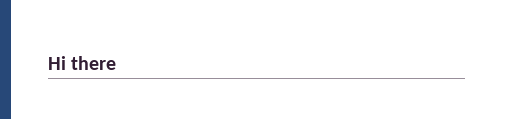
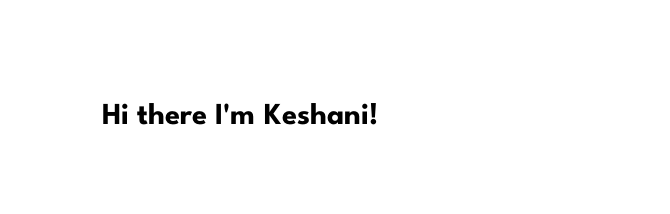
(117, 63) none -> [215,103,378,125] I'm Keshani!

